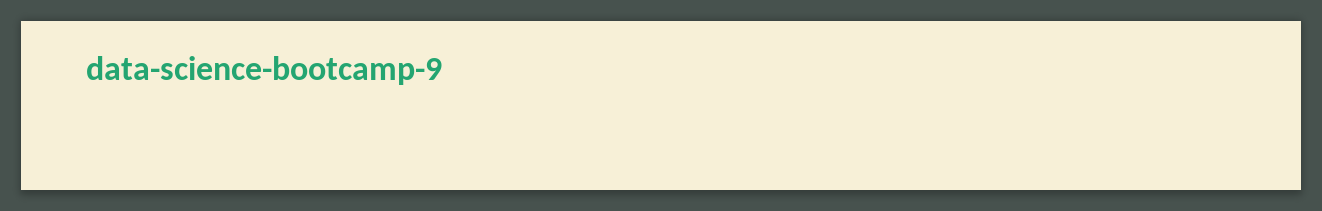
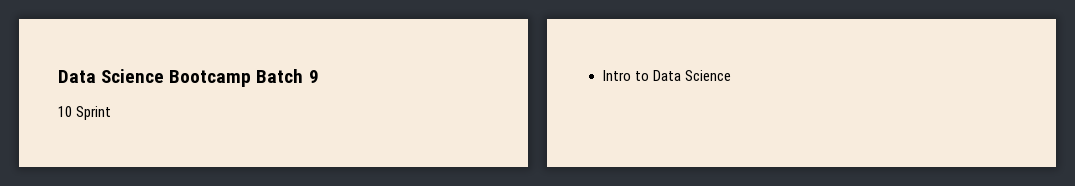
[86,56,442,85] data-science-bootcamp-9 -> [58,69,319,87] [58,106,112,120] [602,70,731,81] Data Science Bootcamp Batch 9 // 10 Sprint // Intro to Data Science

